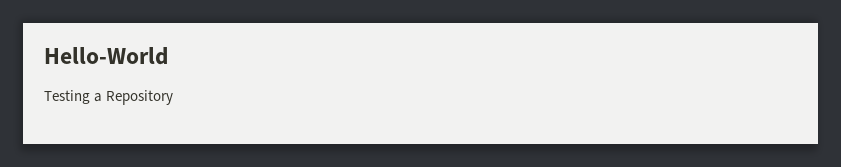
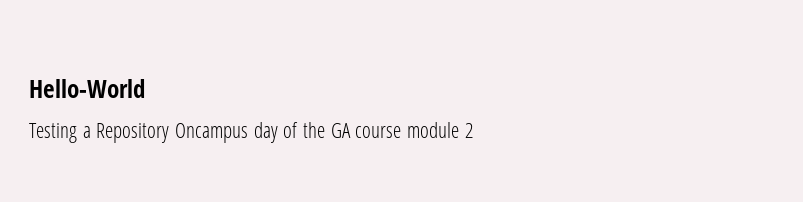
(174, 97) none -> [174,122,473,143] Oncampus day of the GA course module 2

